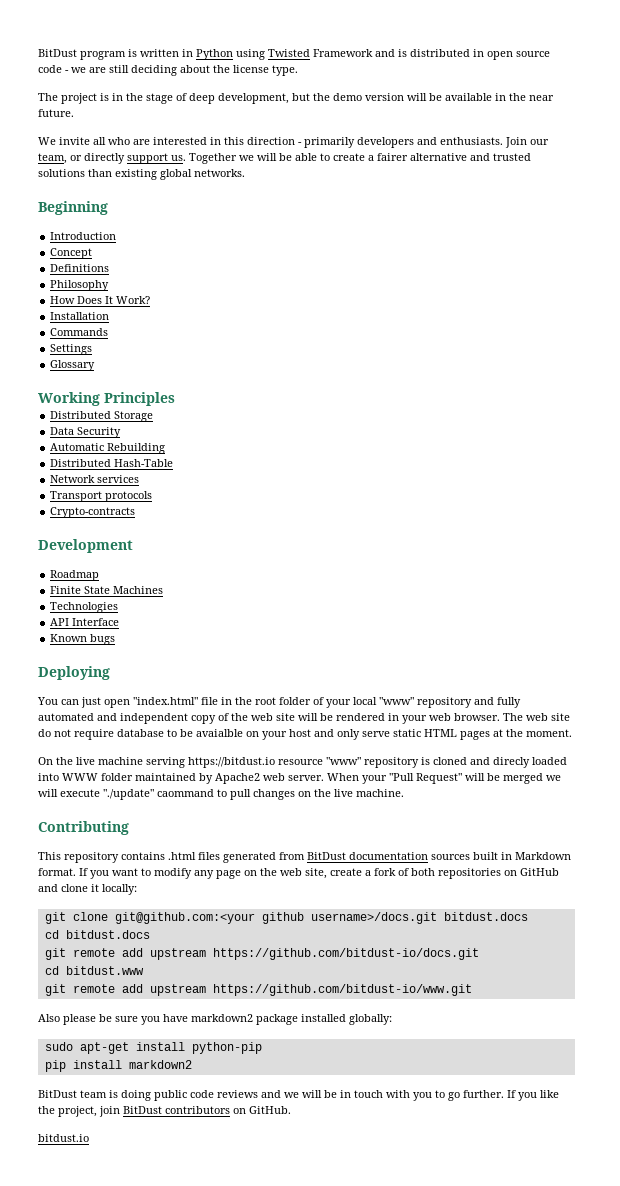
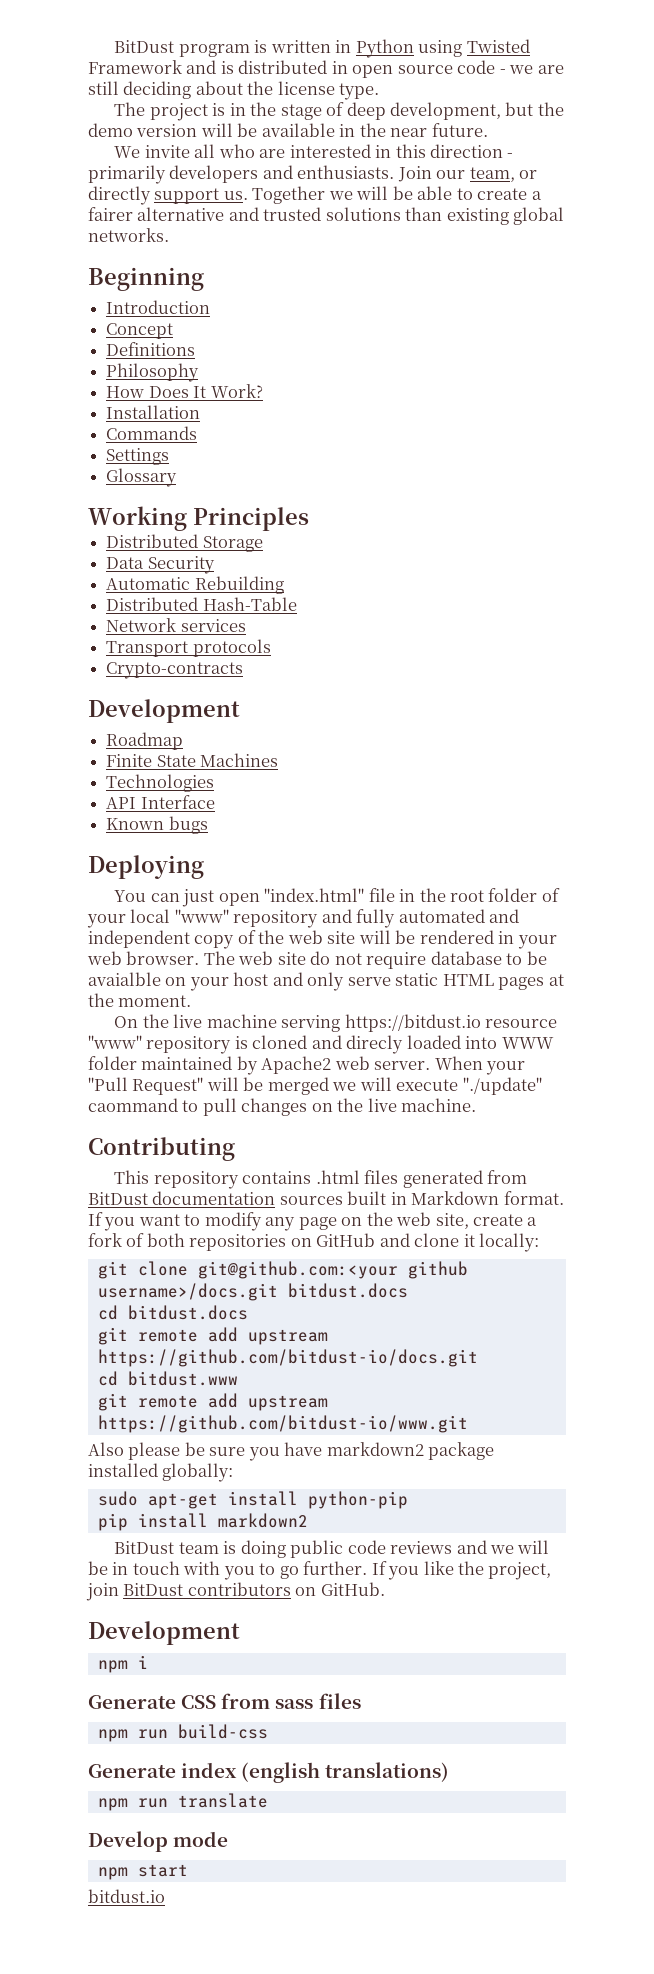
(291, 1110) none -> [88,1621,240,1645] [97,1655,148,1673] [88,1693,361,1709] [97,1724,268,1742] [88,1762,450,1783] [97,1793,268,1811] [88,1831,229,1852] [97,1864,188,1880] // Development // npm i // Generate CSS from sass files // npm run build-css // Generate index (english translations) // npm run translate // Develop mode // npm start

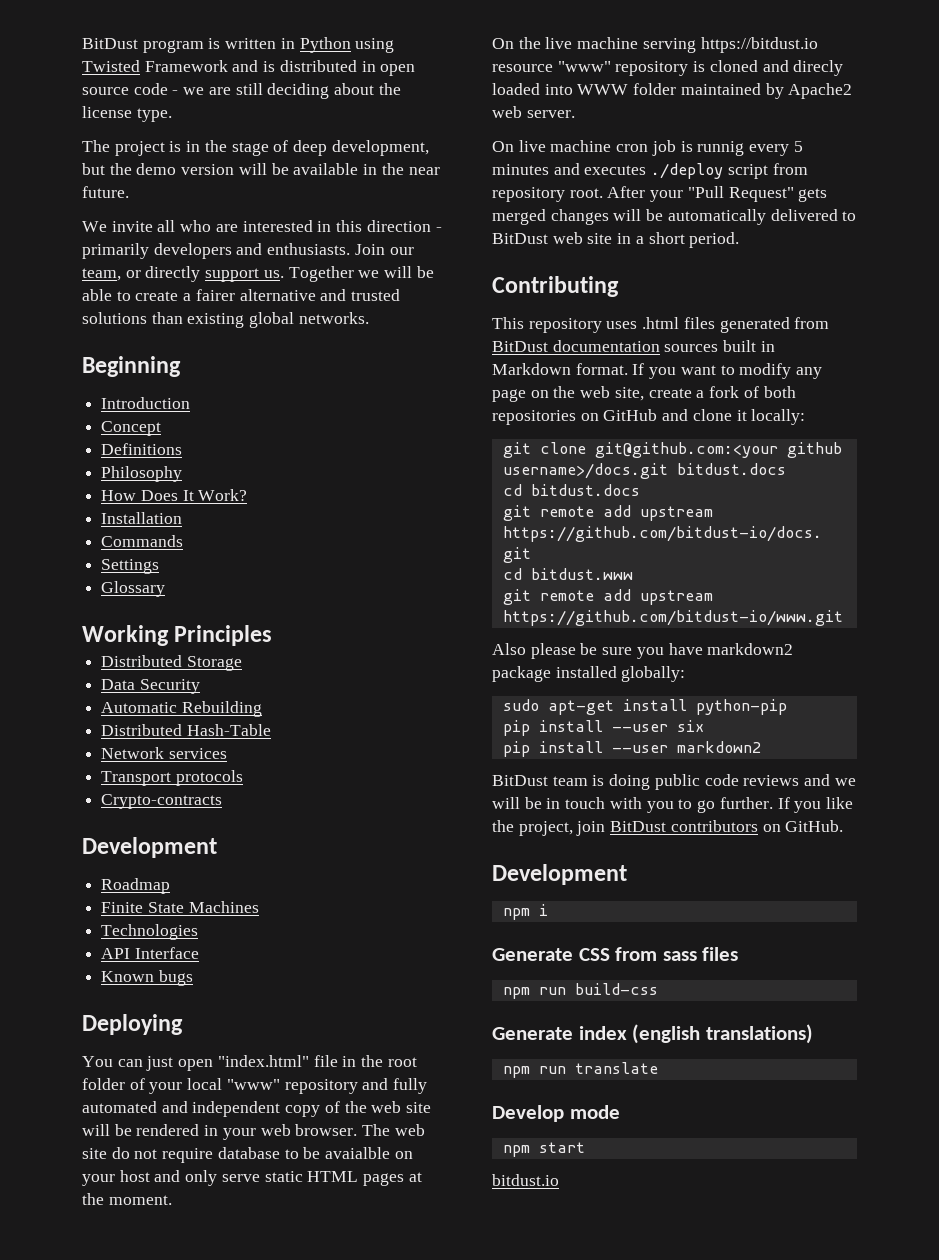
[434,1056,526,1075] [88,1077,542,1095] [88,1098,477,1116] When your "Pull Request" will be merged we will execute "./update" caommand to pull changes on the live machine. -> [492,140,803,156] [492,163,808,179] [492,186,828,202] [492,209,857,225] [492,232,740,248] // On live machine cron job is runnig every 5 minutes and executes ./deploy script from repository root. After your "Pull Request" gets merged changes will be automatically delivered to BitDust web site in a short period.
[242,1171,312,1184] contains -> [606,321,638,329] uses
(208, 1520) none -> [611,720,704,732] [502,741,668,757] --user six // pip install --user

